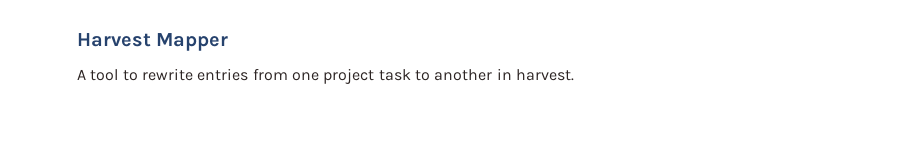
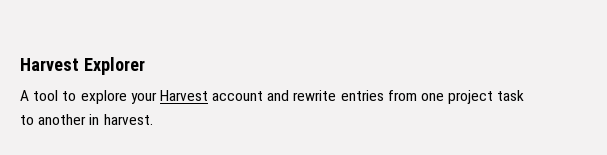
[77,33,229,51] Harvest Mapper -> [20,57,145,75] Harvest Explorer
(138, 75) none -> [80,90,290,104] explore your Harvest account and

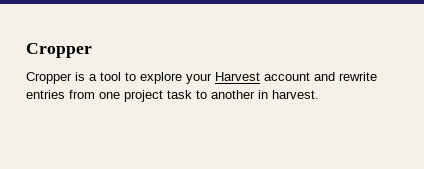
[20,57,145,75] [20,90,29,101] Harvest Explorer // A -> [26,43,92,58] [26,72,97,84] Cropper // Cropper is a

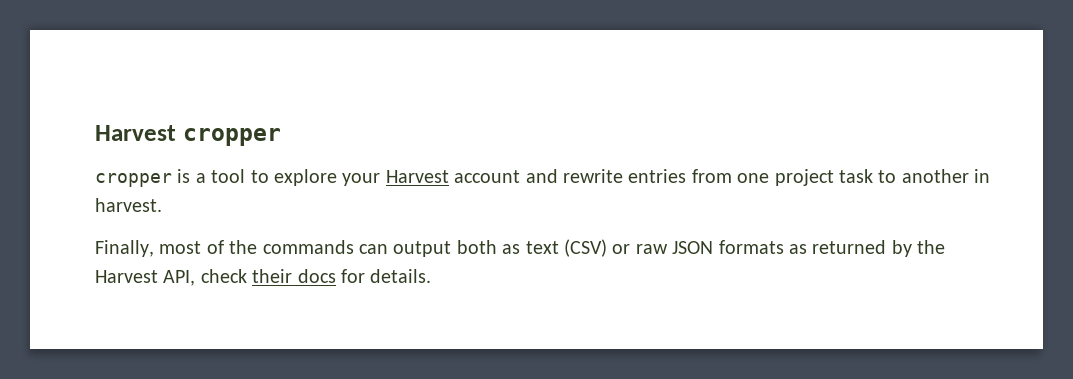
[26,43,92,58] [26,72,72,84] Cropper // Cropper -> [95,125,281,146] [95,173,172,187] Harvest cropper // cropper
(319, 94) none -> [95,239,946,257] [95,269,432,286] // Finally, most of the commands can output both as text (CSV) or raw JSON formats as returned by the Harvest API, check their docs for details.

